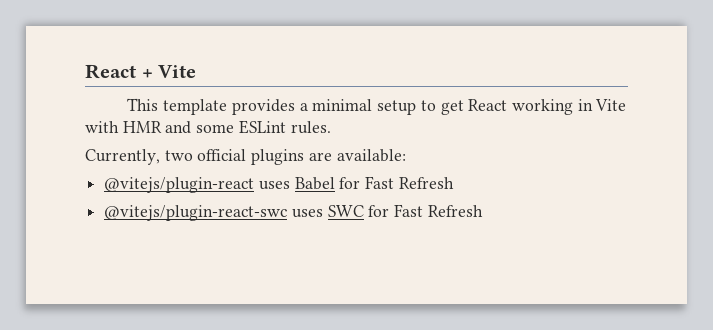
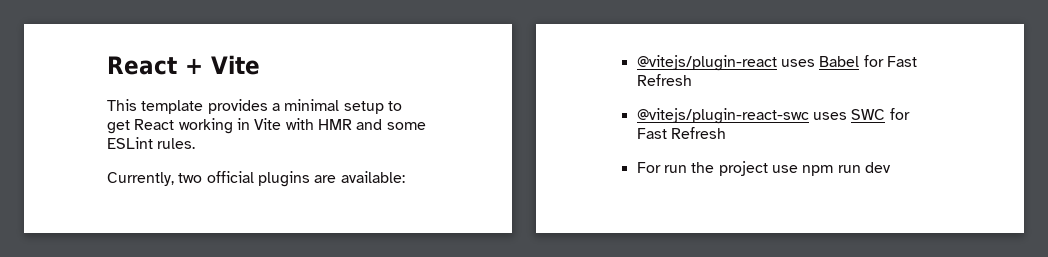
(483, 211) none -> [636,161,891,176] // For run the project use npm run dev

